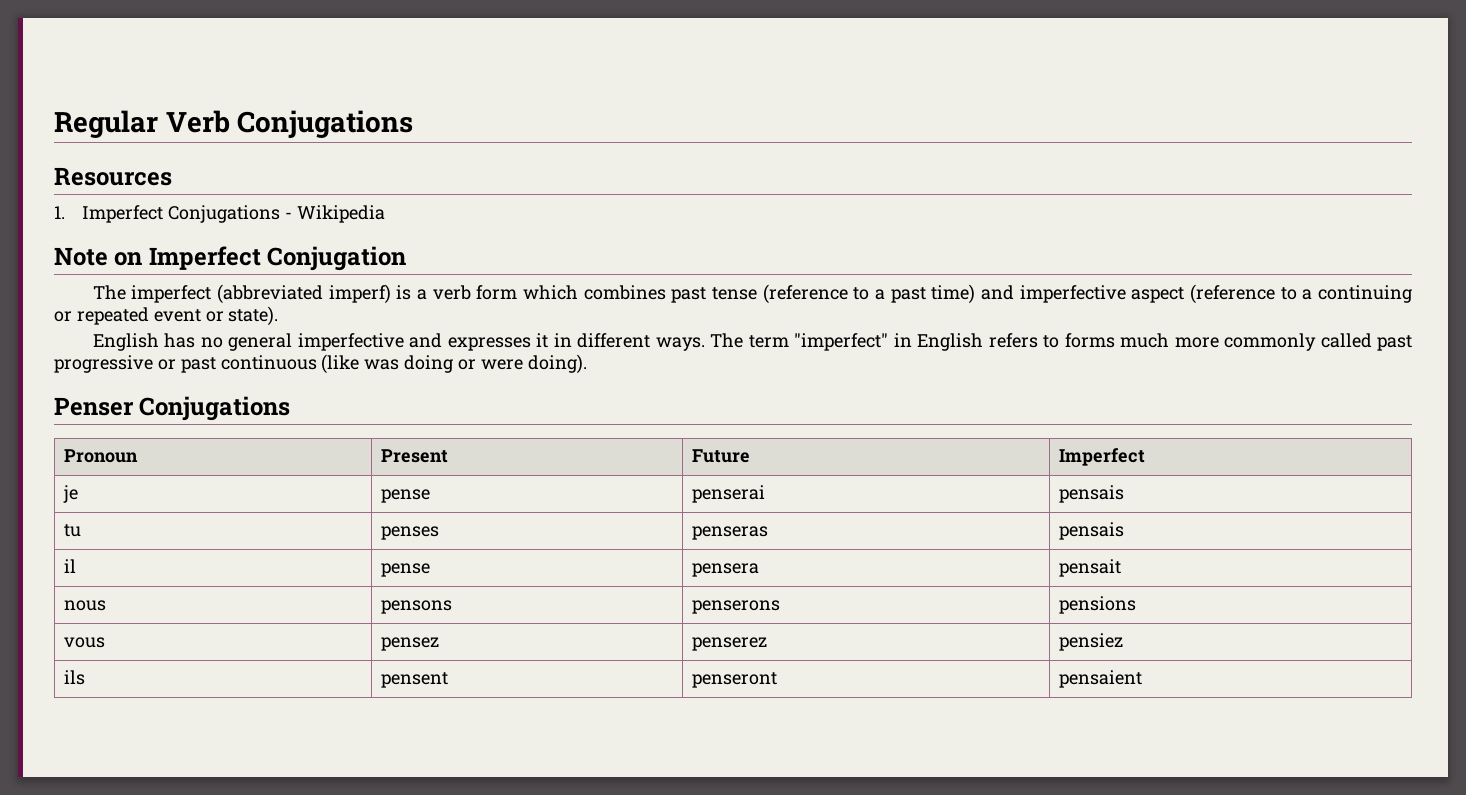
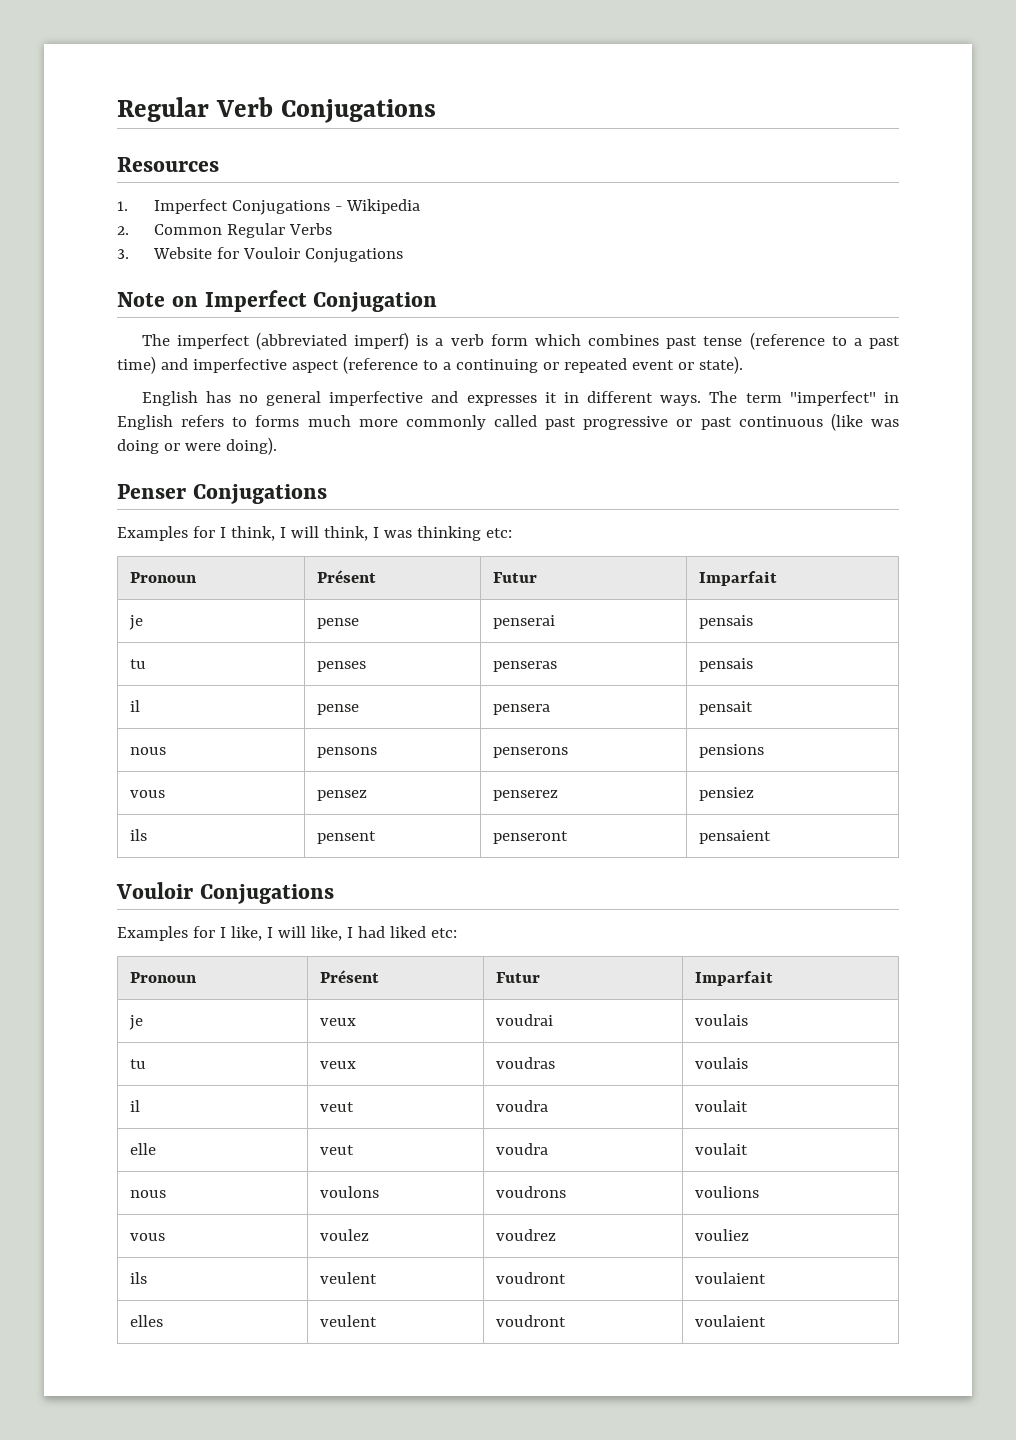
(385, 214) none -> [117,223,332,238] [117,247,403,263] // 2. Common Regular Verbs // 3. Website for Vouloir Conjugations
[64,449,139,463] [381,449,449,463] [692,449,751,463] [1059,448,1146,466] // Pronoun | Present | Future | Imperfect -> [117,526,512,541] [129,572,197,583] [316,570,376,583] [492,572,537,583] [698,571,777,586] // Examples for I think, I will think, I was thinking etc: // Pronoun | Présent | Futur | Imparfait
(1143, 679) none -> [116,882,334,904] [117,926,457,941] [129,972,197,983] [319,970,379,983] [495,972,540,983] [694,971,773,986] [128,1015,143,1030] [319,1018,356,1026] [495,1014,553,1026] [694,1014,748,1026] [129,1059,146,1069] [319,1061,356,1069] [495,1057,555,1069] [694,1057,748,1069] [129,1100,140,1112] [319,1102,354,1112] [495,1100,548,1112] [694,1100,748,1112] [129,1143,156,1155] [319,1145,354,1155] [495,1143,548,1155] [694,1143,748,1155] [129,1190,166,1198] [319,1186,379,1198] [495,1186,566,1198] [694,1186,759,1198] [129,1233,165,1241] [319,1229,369,1241] [495,1229,556,1241] [694,1229,749,1241] [129,1272,147,1284] [319,1272,377,1284] [495,1272,566,1284] [694,1272,766,1284] [129,1315,163,1327] [319,1315,377,1327] [495,1315,566,1327] [694,1315,766,1327] // Vouloir Conjugations // Examples for I like, I will like, I had liked etc: // Pronoun | Présent | Futur | Imparfait // je | veux | voudrai | voulais // tu | veux | voudras | voulais // il | veut | voudra | voulait // elle | veut | voudra | voulait // nous | voulons | voudrons | voulions // vous | voulez | voudrez | vouliez // ils | veulent | voudront | voulaient // elles | veulent | voudront | voulaient

